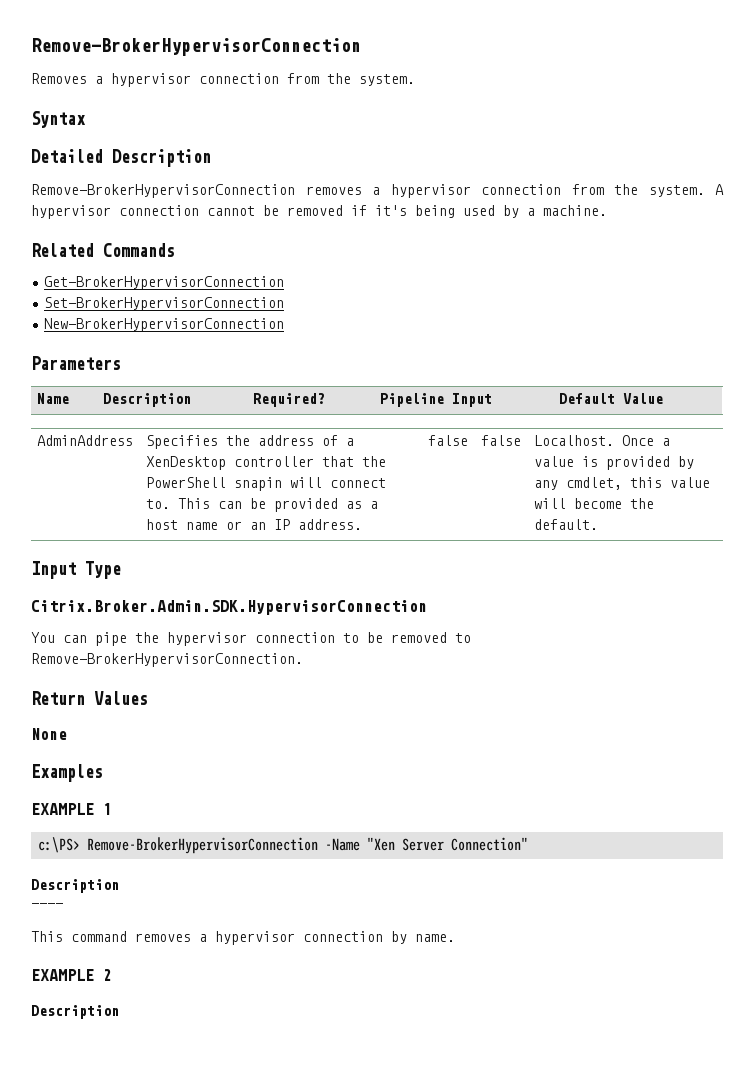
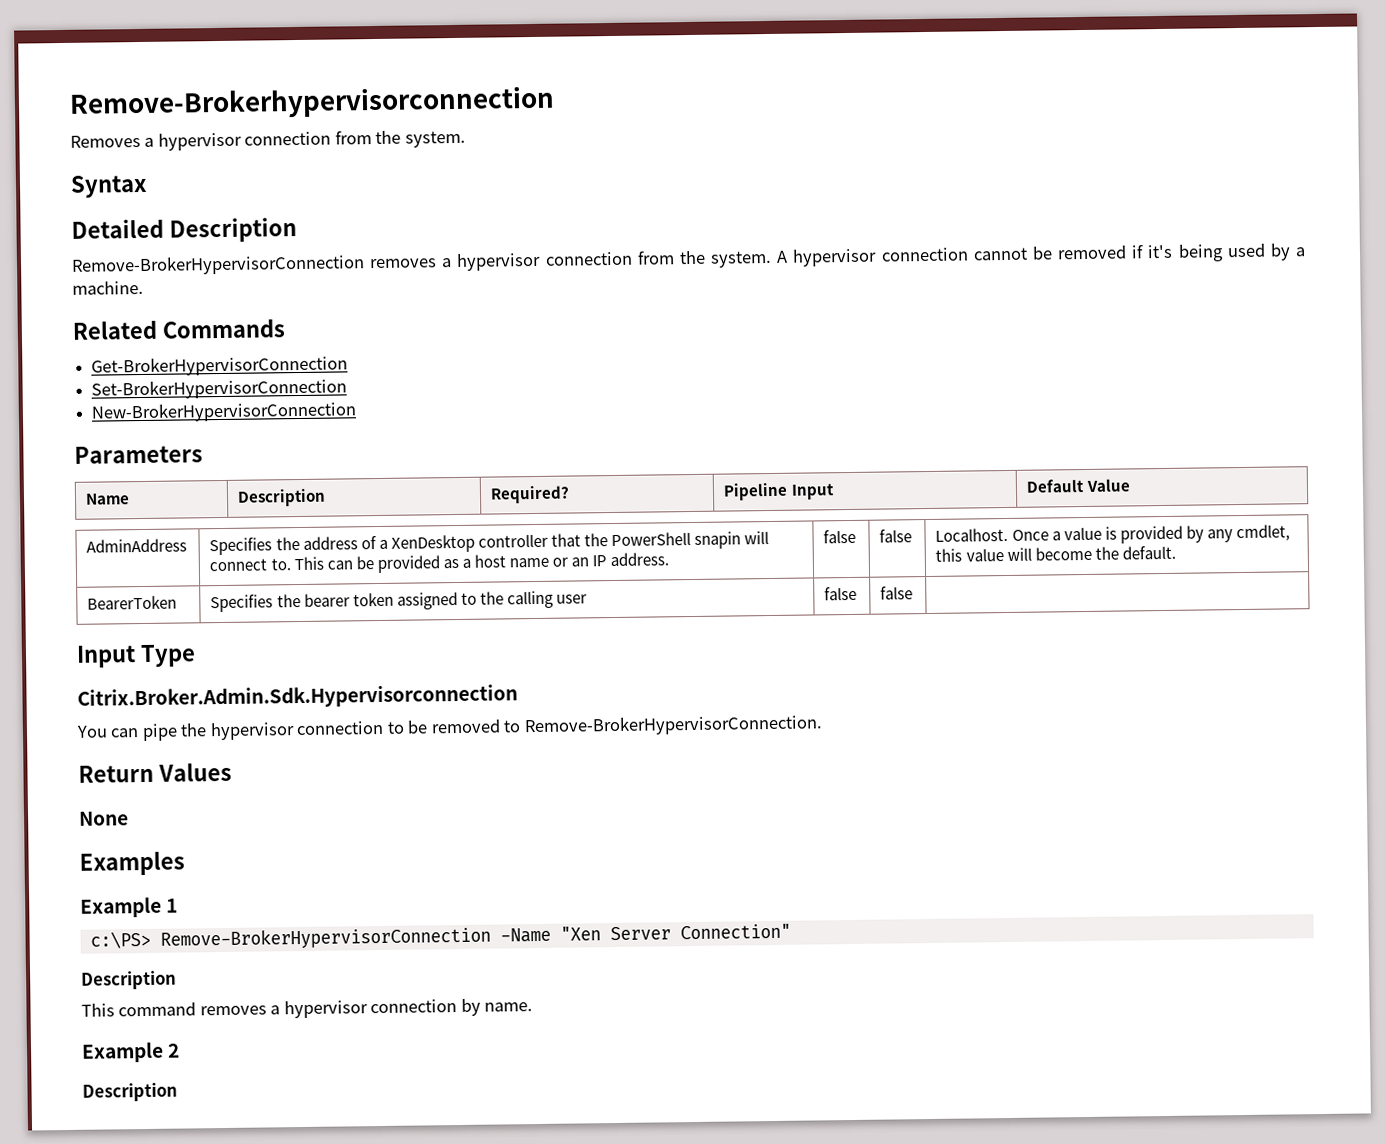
[31,38,361,56] Remove-BrokerHypervisorConnection -> [69,85,555,120] Remove-Brokerhypervisorconnection
(599, 524) none -> [87,595,178,610] [210,590,587,613] [824,586,858,601] [880,586,914,600] // BearerToken | Specifies the bearer token assigned to the calling user | false | false |
[31,600,427,615] Citrix.Broker.Admin.SDK.HypervisorConnection -> [77,684,518,710] Citrix.Broker.Admin.Sdk.Hypervisorconnection
[31,803,94,815] EXAMPLE -> [80,896,162,918] Example
[31,903,63,908] // ---- -> (177, 980) none
[31,969,94,981] EXAMPLE -> [81,1041,164,1063] Example

